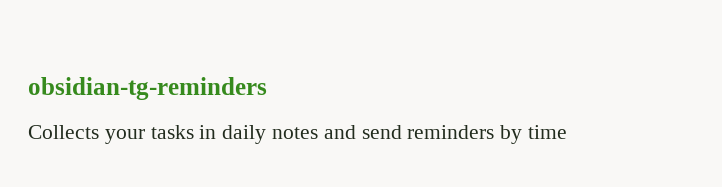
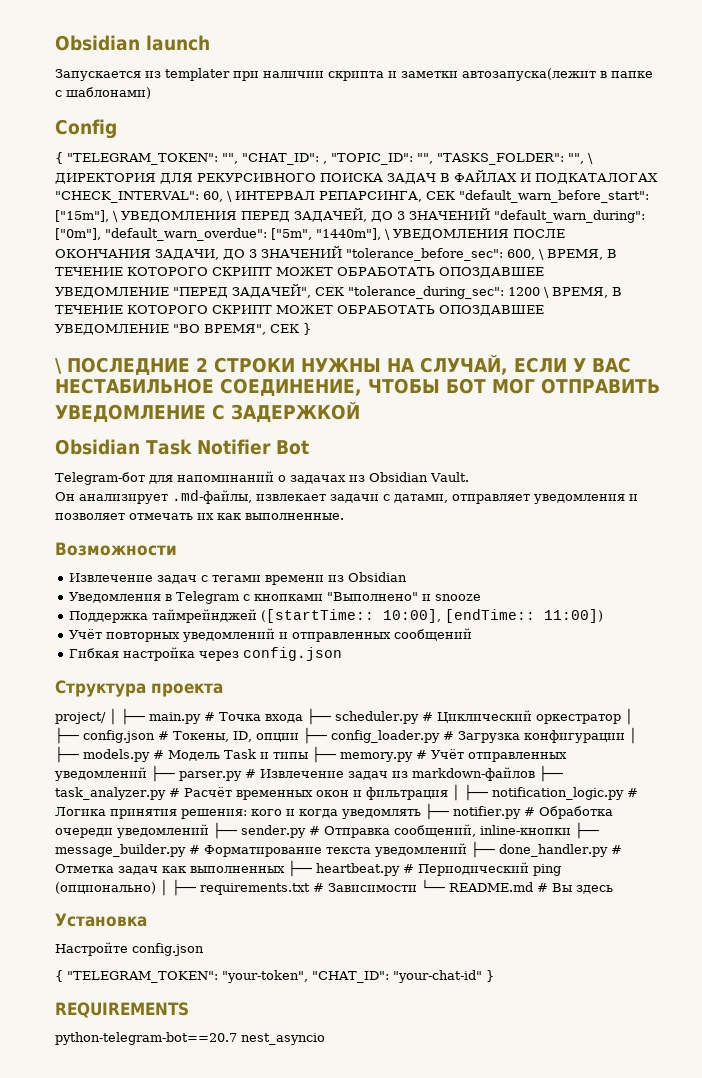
[28,77,267,100] [28,125,568,144] obsidian-tg-reminders // Collects your tasks in daily notes and send reminders by time -> [55,35,210,51] [55,68,653,81] [55,87,151,99] [55,119,117,139] [55,152,593,165] [55,169,658,184] [55,190,649,203] [55,207,645,223] [55,228,565,241] [55,245,617,261] [55,267,544,278] [55,283,622,299] [55,305,544,316] [55,323,311,335] [55,354,631,375] [55,378,660,396] [55,401,360,422] [55,439,309,455] [55,471,469,485] [55,490,638,504] [55,513,344,520] [55,542,177,556] [69,572,408,585] [69,591,482,604] [69,609,604,623] [69,628,473,642] [69,647,343,661] [55,680,223,697] [55,708,633,725] [55,727,637,744] [55,746,567,763] [55,765,563,782] [55,784,638,801] [55,803,613,820] [55,822,599,839] [55,841,622,858] [55,860,561,877] [55,879,613,896] [55,913,147,927] [55,942,204,956] [55,970,494,983] [55,1002,189,1018] [55,1032,325,1045] Obsidian launch // Запускается из templater при наличии скрипта и заметки автозапуска(лежит в папке с шаблонами) // Config // { "TELEGRAM_TOKEN": "", "CHAT_ID": , "TOPIC_ID": "", "TASKS_FOLDER": "", \ ДИРЕКТОРИЯ ДЛЯ РЕКУРСИВНОГО ПОИСКА ЗАДАЧ В ФАЙЛАХ И ПОДКАТАЛОГАХ "CHECK_INTERVAL": 60, \ ИНТЕРВАЛ РЕПАРСИНГА, СЕК "default_warn_before_start": ["15m"], \ УВЕДОМЛЕНИЯ ПЕРЕД ЗАДАЧЕЙ, ДО 3 ЗНАЧЕНИЙ "default_warn_during": ["0m"], "default_warn_overdue": ["5m", "1440m"], \ УВЕДОМЛЕНИЯ ПОСЛЕ ОКОНЧАНИЯ ЗАДАЧИ, ДО 3 ЗНАЧЕНИЙ "tolerance_before_sec": 600, \ ВРЕМЯ, В ТЕЧЕНИЕ КОТОРОГО СКРИПТ МОЖЕТ ОБРАБОТАТЬ ОПОЗДАВШЕЕ УВЕДОМЛЕНИЕ "ПЕРЕД ЗАДАЧЕЙ", СЕК "tolerance_during_sec": 1200 \ ВРЕМЯ, В ТЕЧЕНИЕ КОТОРОГО СКРИПТ МОЖЕТ ОБРАБОТАТЬ ОПОЗДАВШЕЕ УВЕДОМЛЕНИЕ "ВО ВРЕМЯ", СЕК } // \ ПОСЛЕДНИЕ 2 СТРОКИ НУЖНЫ НА СЛУЧАЙ, ЕСЛИ У ВАС НЕСТАБИЛЬНОЕ СОЕДИНЕНИЕ, ЧТОБЫ БОТ МОГ ОТПРАВИТЬ УВЕДОМЛЕНИЕ С ЗАДЕРЖКОЙ // Obsidian Task Notifier Bot // Telegram-бот для напоминаний о задачах из Obsidian Vault. // Он анализирует .md-файлы, извлекает задачи с датами, отправляет уведомления и позволяет отмечать их как выполненные. // Возможности // Извлечение задач с тегами времени из Obsidian // Уведомления в Telegram с кнопками "Выполнено" и snooze // Поддержка таймрейнджей ([startTime:: 10:00], [endTime:: 11:00]) // Учёт повторных уведомлений и отправленных сообщений // Гибкая настройка через config.json // Структура проекта // project/ │ ├── main.py # Точка входа ├── scheduler.py # Циклический оркестратор │ ├── config.json # Токены, ID, опции ├── config_loader.py # Загрузка конфигурации │ ├── models.py # Модель Task и типы ├── memory.py # Учёт отправленных уведомлений ├── parser.py # Извлечение задач из markdown-файлов ├── task_analyzer.py # Расчёт временных окон и фильтрация │ ├── notification_logic.py # Логика принятия решения: кого и когда уведомлять ├── notifier.py # Обработка очереди уведомлений ├── sender.py # Отправка сообщений, inline-кнопки ├── message_builder.py # Форматирование текста уведомлений ├── done_handler.py # Отметка задач как выполненных ├── heartbeat.py # Периодический ping (опционально) │ ├── requirements.txt # Зависимости └── README.md # Вы здесь // Установка // Настройте config.json // { "TELEGRAM_TOKEN": "your-token", "CHAT_ID": "your-chat-id" } // REQUIREMENTS // python-telegram-bot==20.7 nest_asyncio

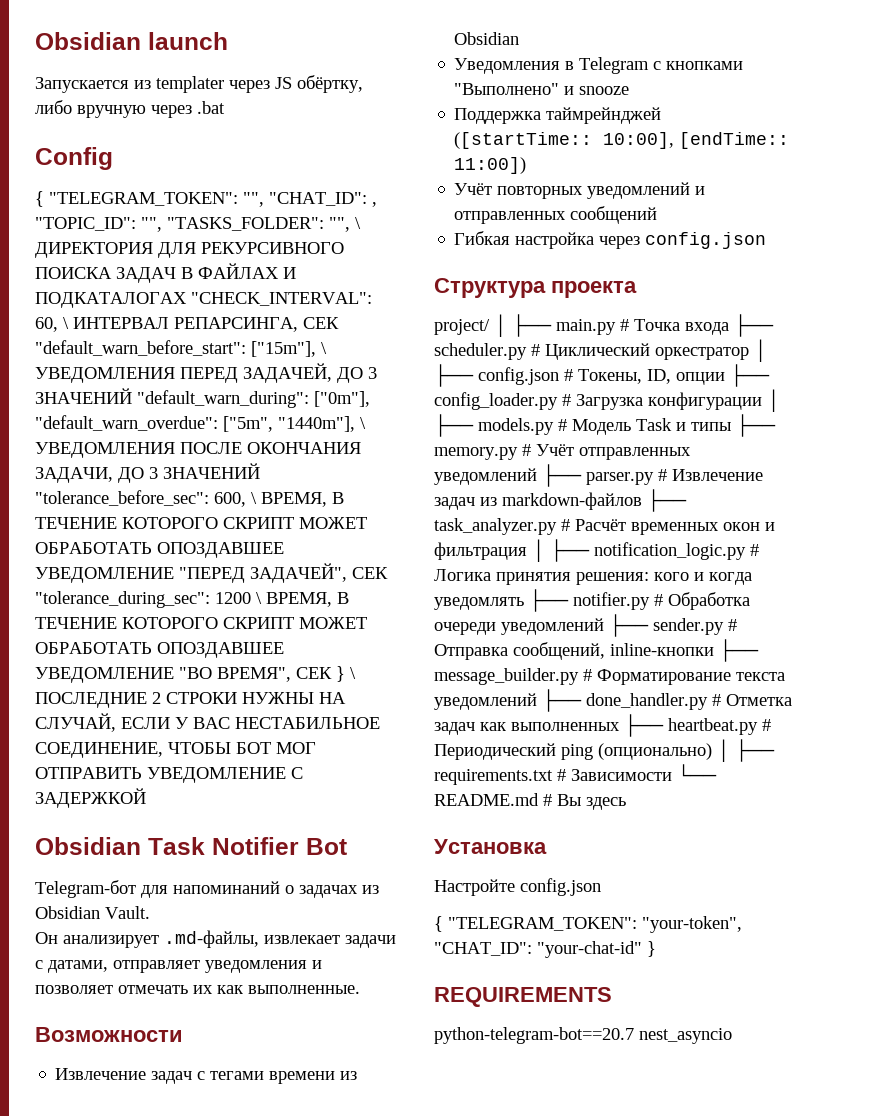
[233,68,653,81] [55,87,151,99] при наличии скрипта и заметки автозапуска(лежит в папке с шаблонами) -> [229,75,363,93] [35,100,225,118] через JS обёртку, либо вручную через .bat
(311, 329) // -> (345, 674) none

